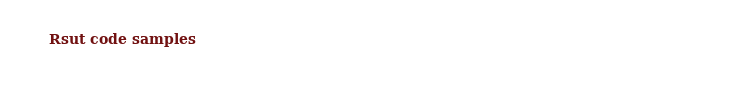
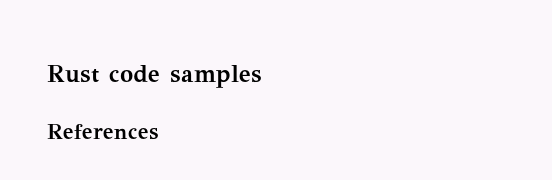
[49,34,86,44] Rsut -> [47,65,99,83] Rust
(196, 40) none -> [47,124,158,140] // References

